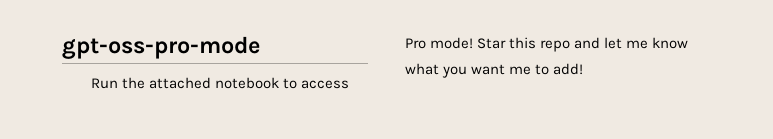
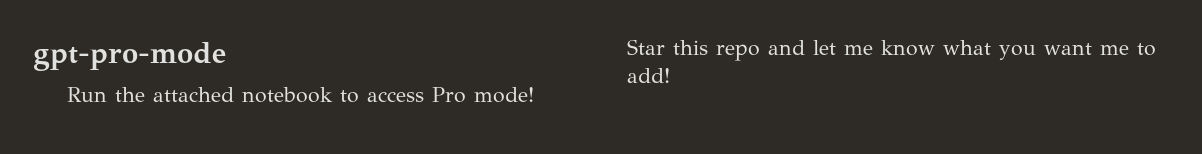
[62,36,260,59] gpt-oss-pro-mode -> [33,42,226,71] gpt-pro-mode

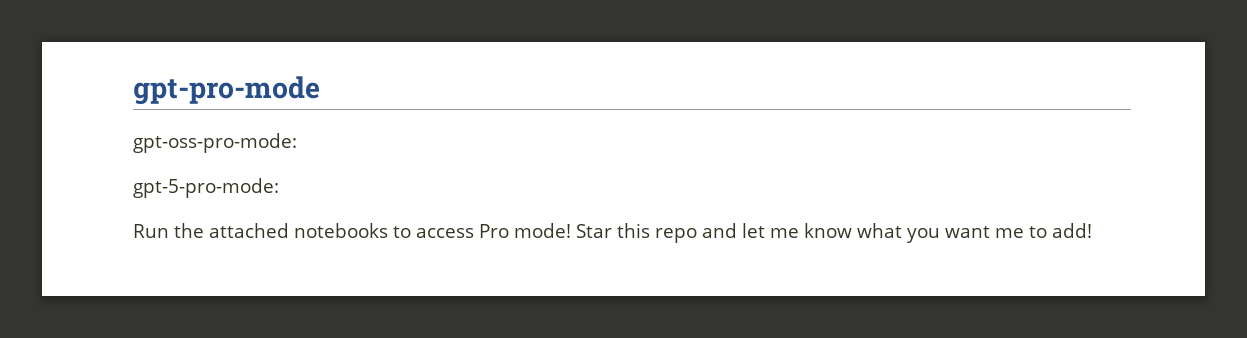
(226, 56) none -> [133,133,297,153] [133,178,279,198] // gpt-oss-pro-mode: // gpt-5-pro-mode:
[241,87,333,103] notebook -> [294,223,388,238] notebooks

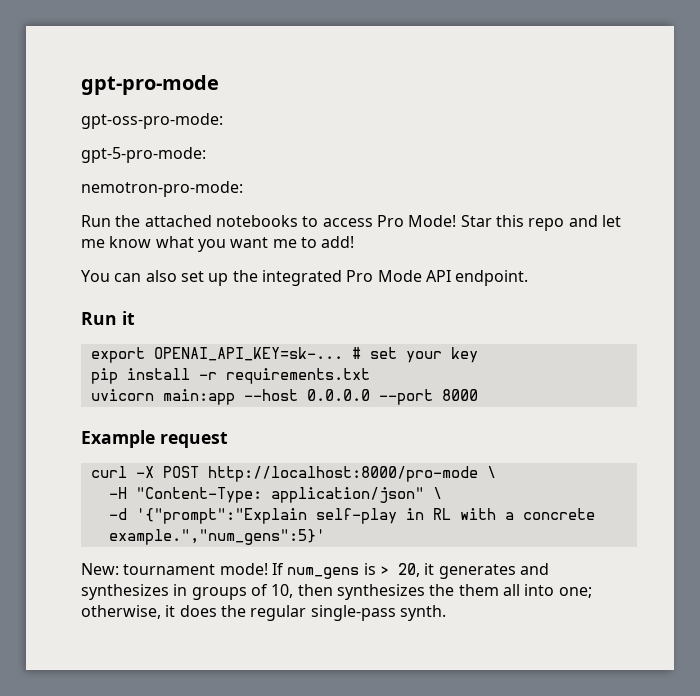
(279, 188) none -> [81,181,243,197] // nemotron-pro-mode:
[514,223,571,238] mode! -> [408,215,457,227] Mode!
(1092, 230) none -> [81,270,529,286] [81,311,135,325] [90,347,478,363] [90,368,370,384] [90,389,478,405] [81,430,228,448] [90,466,496,482] [108,487,442,503] [108,508,595,524] [108,529,325,545] [81,563,549,579] [81,584,592,600] [81,605,446,621] // You can also set up the integrated Pro Mode API endpoint. // Run it // export OPENAI_API_KEY=sk-... # set your key // pip install -r requirements.txt // uvicorn main:app --host 0.0.0.0 --port 8000 // Example request // curl -X POST http://localhost:8000/pro-mode \ // -H "Content-Type: application/json" \ // -d '{"prompt":"Explain self-play in RL with a concrete example.","num_gens":5}' // New: tournament mode! If num_gens is > 20, it generates and synthesizes in groups of 10, then synthesizes the them all into one; otherwise, it does the regular single-pass synth.

